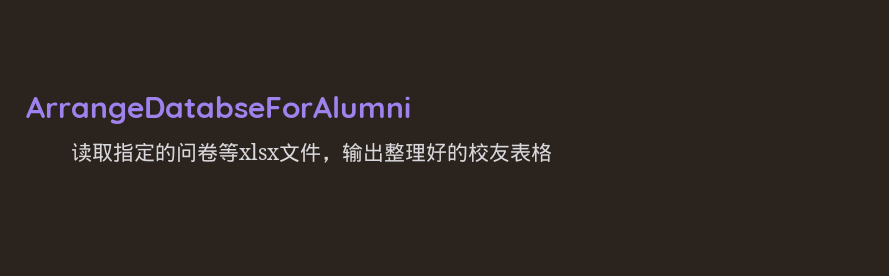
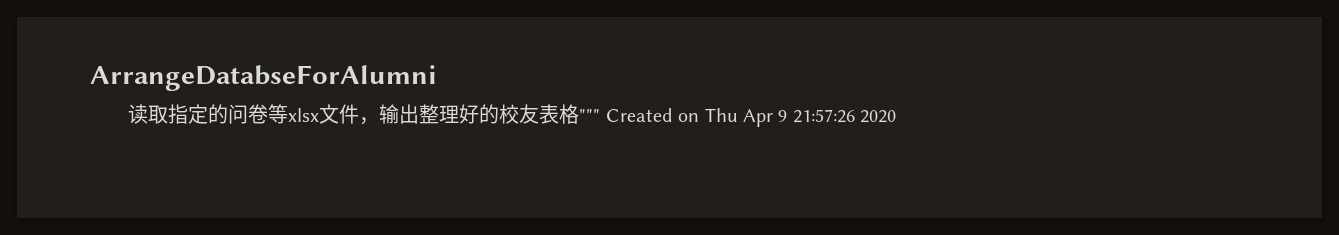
(553, 152) none -> [579,108,897,127] """ Created on Thu Apr 9 21:57:26 2020

